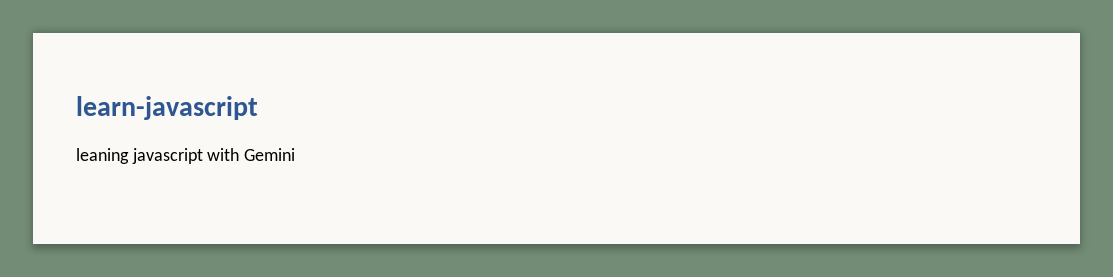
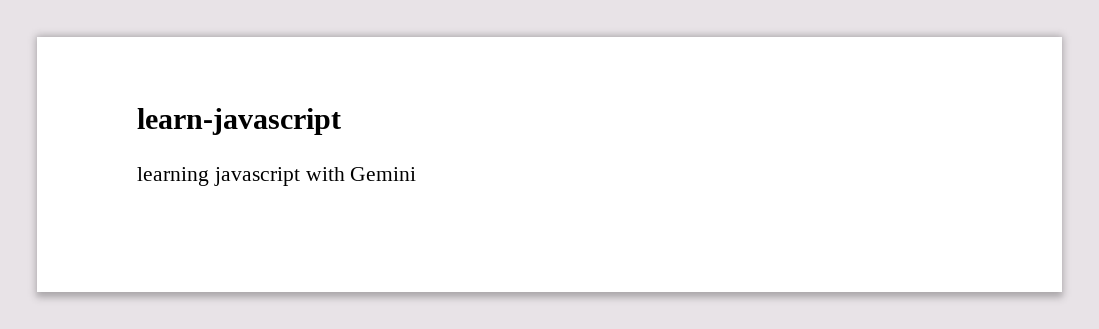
[76,148,129,164] leaning -> [137,167,209,186] learning

